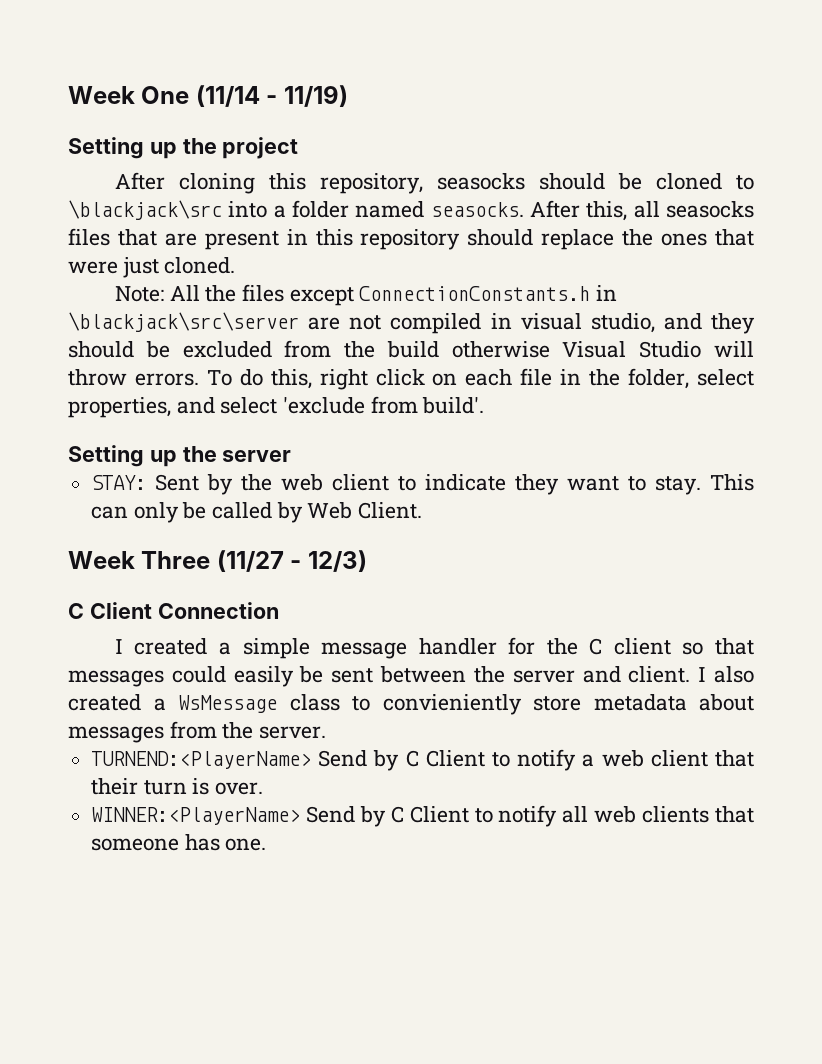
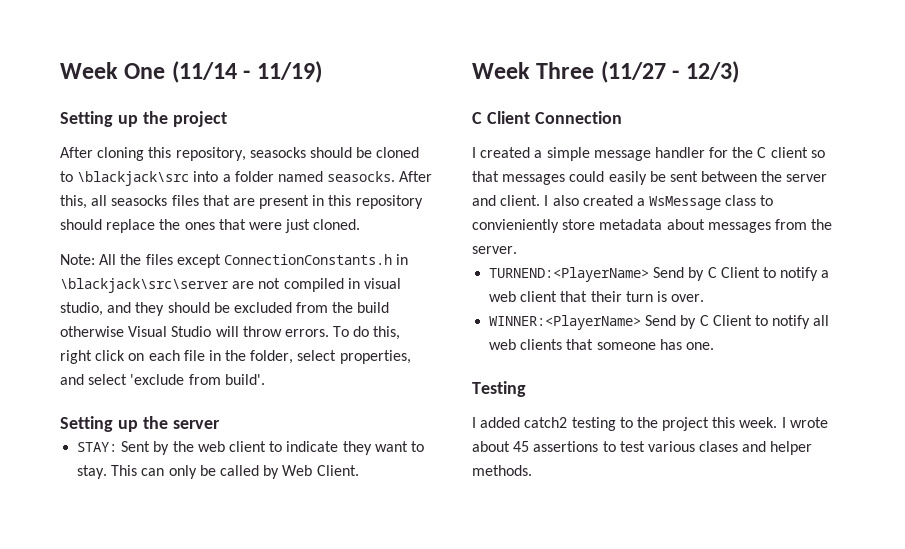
(267, 844) none -> [472,381,526,397] [472,417,828,431] [472,441,813,455] [472,465,532,476] // Testing // I added catch2 testing to the project this week. I wrote about 45 assertions to test various clases and helper methods.

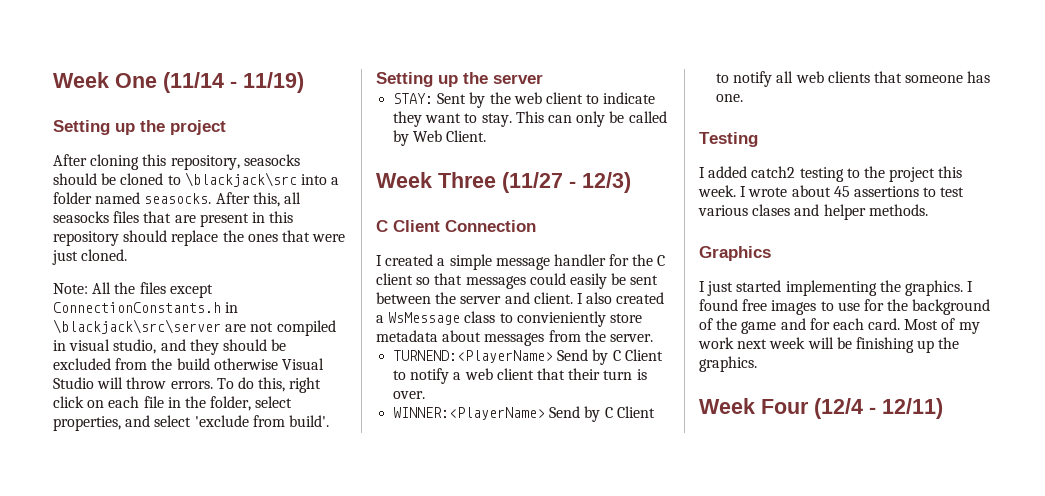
(532, 470) none -> [699,246,771,261] [699,280,974,296] [699,299,991,315] [699,318,980,334] [698,337,960,353] [699,356,757,372] [699,398,943,419] // Graphics // I just started implementing the graphics. I found free images to use for the background of the game and for each card. Most of my work next week will be finishing up the graphics. // Week Four (12/4 - 12/11)

